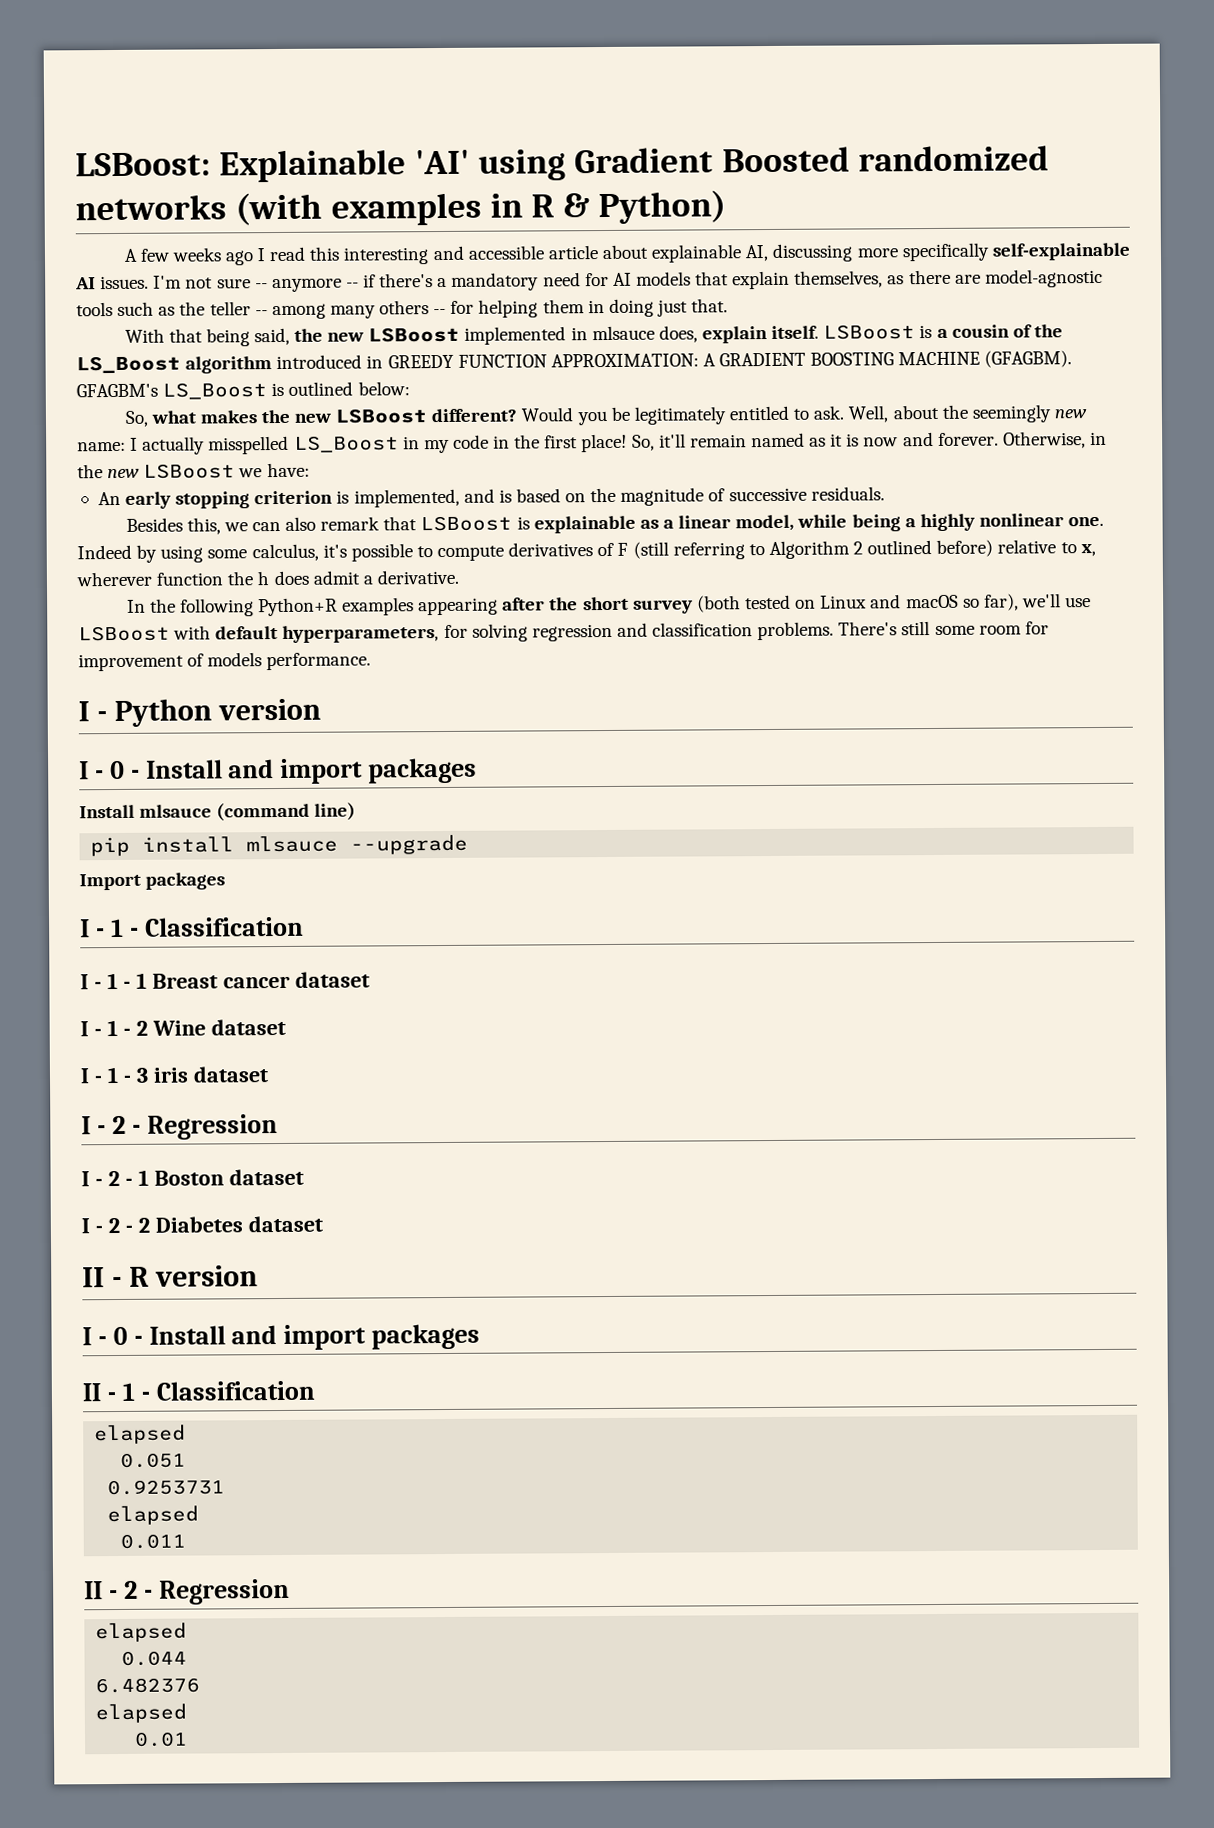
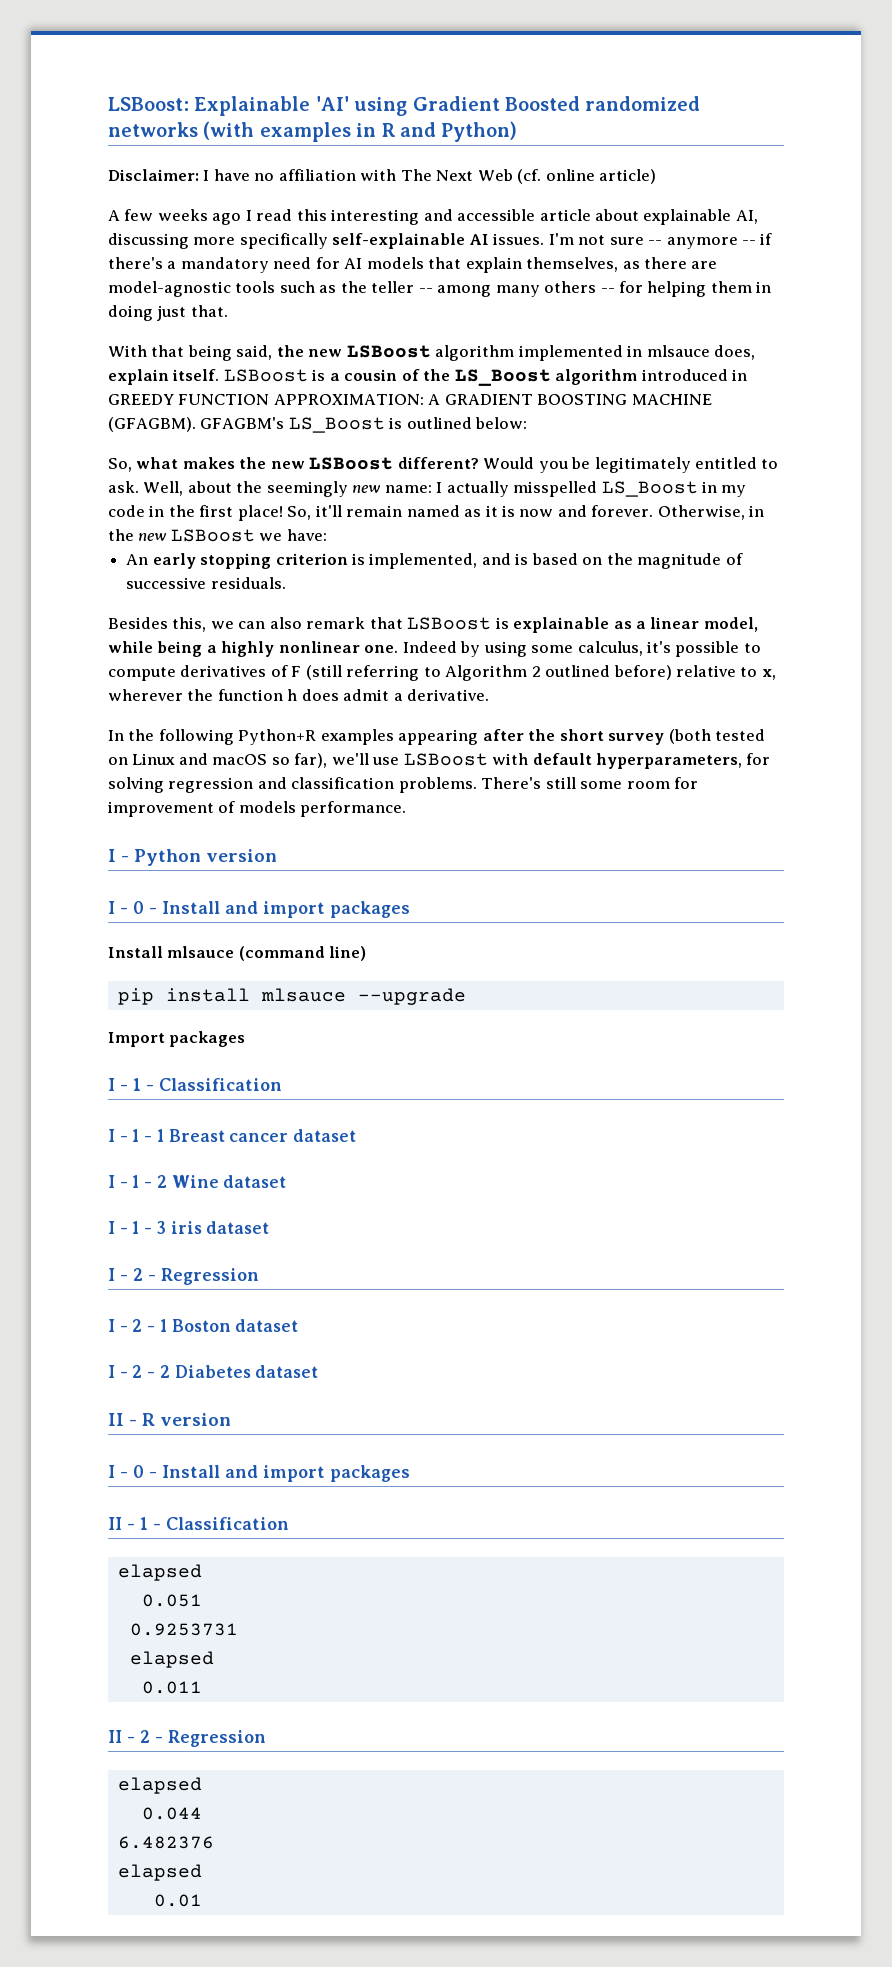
[562,193,590,218] & -> [400,122,436,137] and
(726, 207) none -> [108,169,657,184] // Disclaimer: I have no affiliation with The Next Web (cf. online article)
(461, 334) none -> [435,345,515,361] algorithm
[156,571,254,586] function the -> [187,689,283,701] the function

